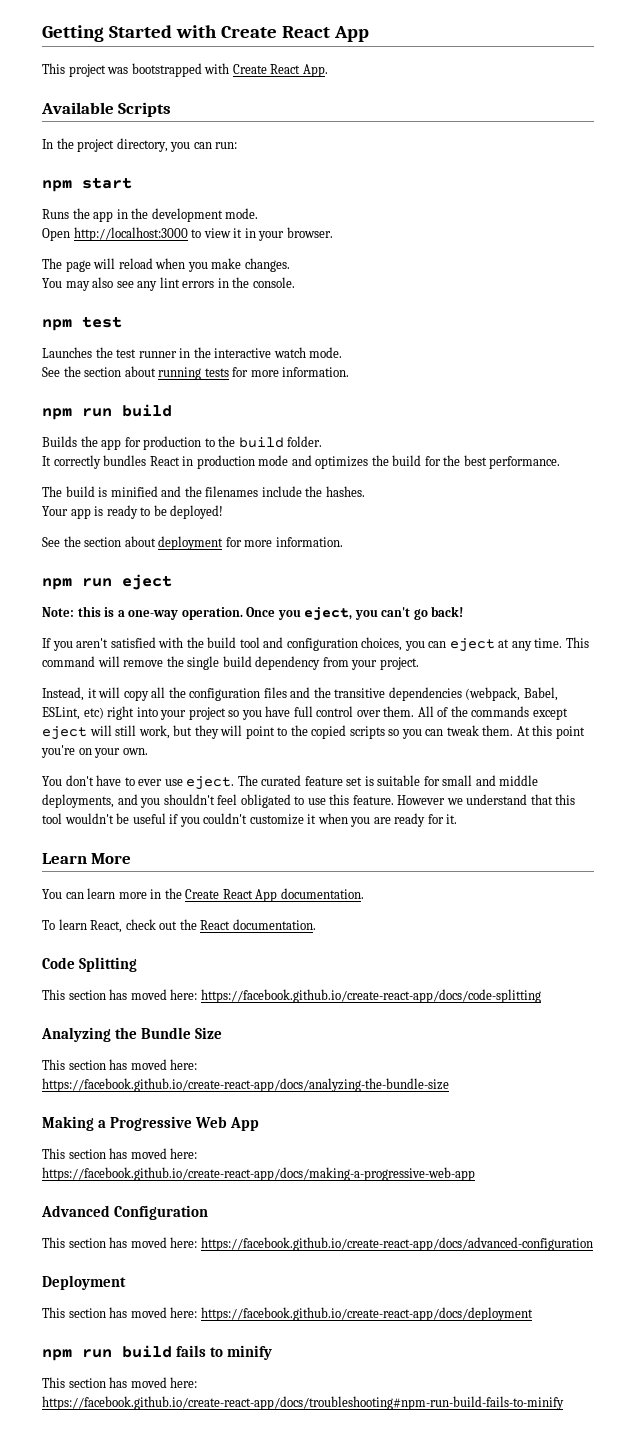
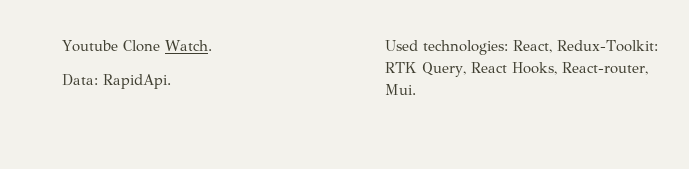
[42,25,369,42] [42,63,328,77] [41,102,172,117] [42,138,238,152] [42,177,132,192] [42,208,259,222] [42,227,333,241] [42,258,290,272] [42,277,295,291] [42,316,122,331] [42,347,343,358] [42,366,350,380] [42,404,172,420] [42,436,323,450] [42,455,561,469] [42,486,365,497] [42,505,224,519] [42,536,343,550] [42,574,172,590] [42,606,464,621] [42,637,589,652] [42,656,419,670] [42,687,558,701] [42,706,568,720] [42,725,585,740] [41,745,148,758] [42,775,539,790] [42,794,576,808] [42,813,458,827] [42,853,132,864] [42,888,364,902] [42,919,316,933] [42,957,137,972] [42,989,541,1003] [41,1027,222,1042] [42,1059,198,1070] [42,1078,449,1092] [42,1116,259,1131] [42,1148,198,1159] [42,1167,475,1181] [41,1205,208,1220] [42,1237,593,1251] [42,1275,126,1290] [42,1307,533,1321] [42,1345,272,1361] [42,1377,198,1388] [42,1396,564,1410] Getting Started with Create React App // This project was bootstrapped with Create React App. // Available Scripts // In the project directory, you can run: // npm start // Runs the app in the development mode. // Open http://localhost:3000 to view it in your browser. // The page will reload when you make changes. // You may also see any lint errors in the console. // npm test // Launches the test runner in the interactive watch mode. // See the section about running tests for more information. // npm run build // Builds the app for production to the build folder. // It correctly bundles React in production mode and optimizes the build for the best performance. // The build is minified and the filenames include the hashes. // Your app is ready to be deployed! // See the section about deployment for more information. // npm run eject // Note: this is a one-way operation. Once you eject, you can't go back! // If you aren't satisfied with the build tool and configuration choices, you can eject at any time. This command will remove the single build dependency from your project. // Instead, it will copy all the configuration files and the transitive dependencies (webpack, Babel, ESLint, etc) right into your project so you have full control over them. All of the commands except eject will still work, but they will point to the copied scripts so you can tweak them. At this point you're on your own. // You don't have to ever use eject. The curated feature set is suitable for small and middle deployments, and you shouldn't feel obligated to use this feature. However we understand that this tool wouldn't be useful if you couldn't customize it when you are ready for it. // Learn More // You can learn more in the Create React App documentation. // To learn React, check out the React documentation. // Code Splitting // This section has moved here: https://facebook.github.io/create-react-app/docs/code-splitting // Analyzing the Bundle Size // This section has moved here: https://facebook.github.io/create-react-app/docs/analyzing-the-bundle-size // Making a Progressive Web App // This section has moved here: https://facebook.github.io/create-react-app/docs/making-a-progressive-web-app // Advanced Configuration // This section has moved here: https://facebook.github.io/create-react-app/docs/advanced-configuration // Deployment // This section has moved here: https://facebook.github.io/create-react-app/docs/deployment // npm run build fails to minify // This section has moved here: https://facebook.github.io/create-react-app/docs/troubleshooting#npm-run-build-fails-to-minify -> [62,40,212,52] [62,74,171,89] [385,40,658,55] [385,62,648,77] [385,84,416,95] Youtube Clone Watch. // Data: RapidApi. // Used technologies: React, Redux-Toolkit: RTK Query, React Hooks, React-router, Mui.

